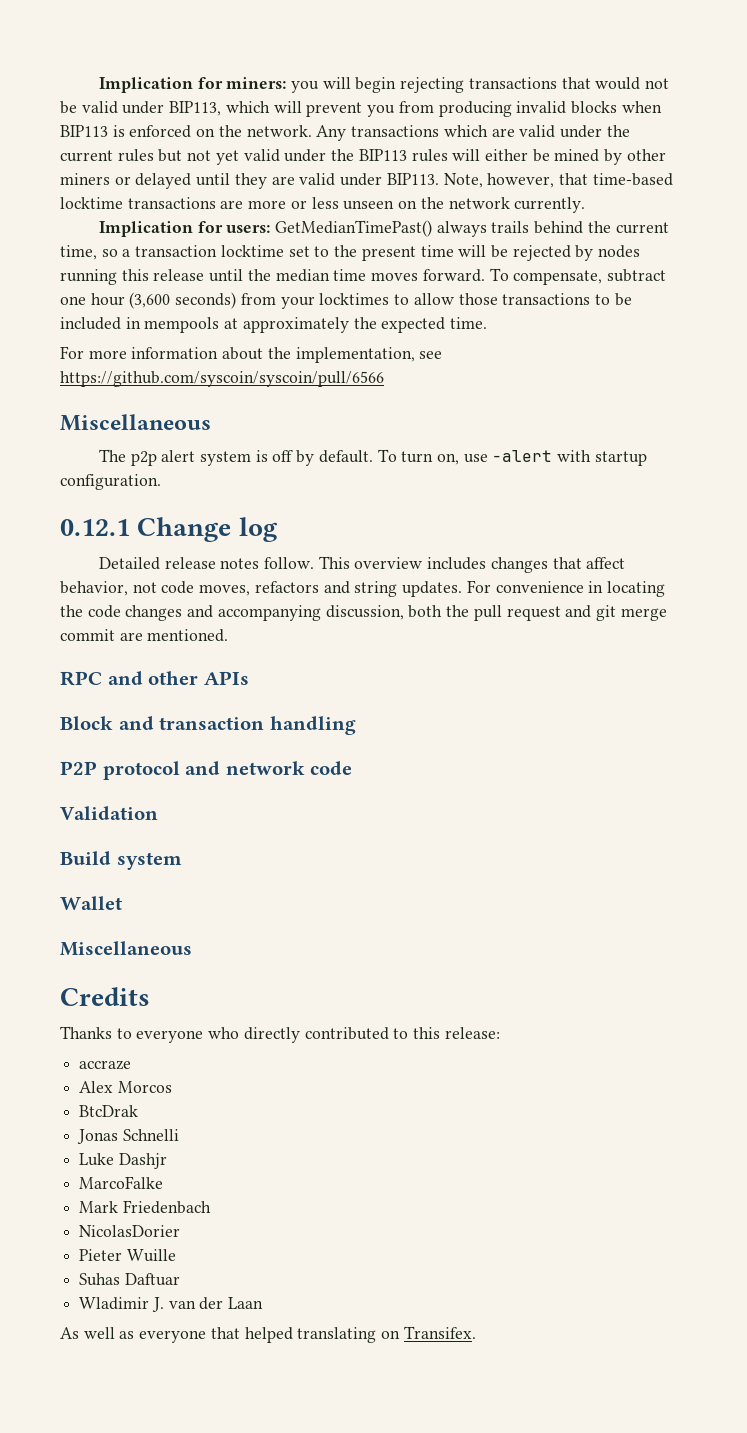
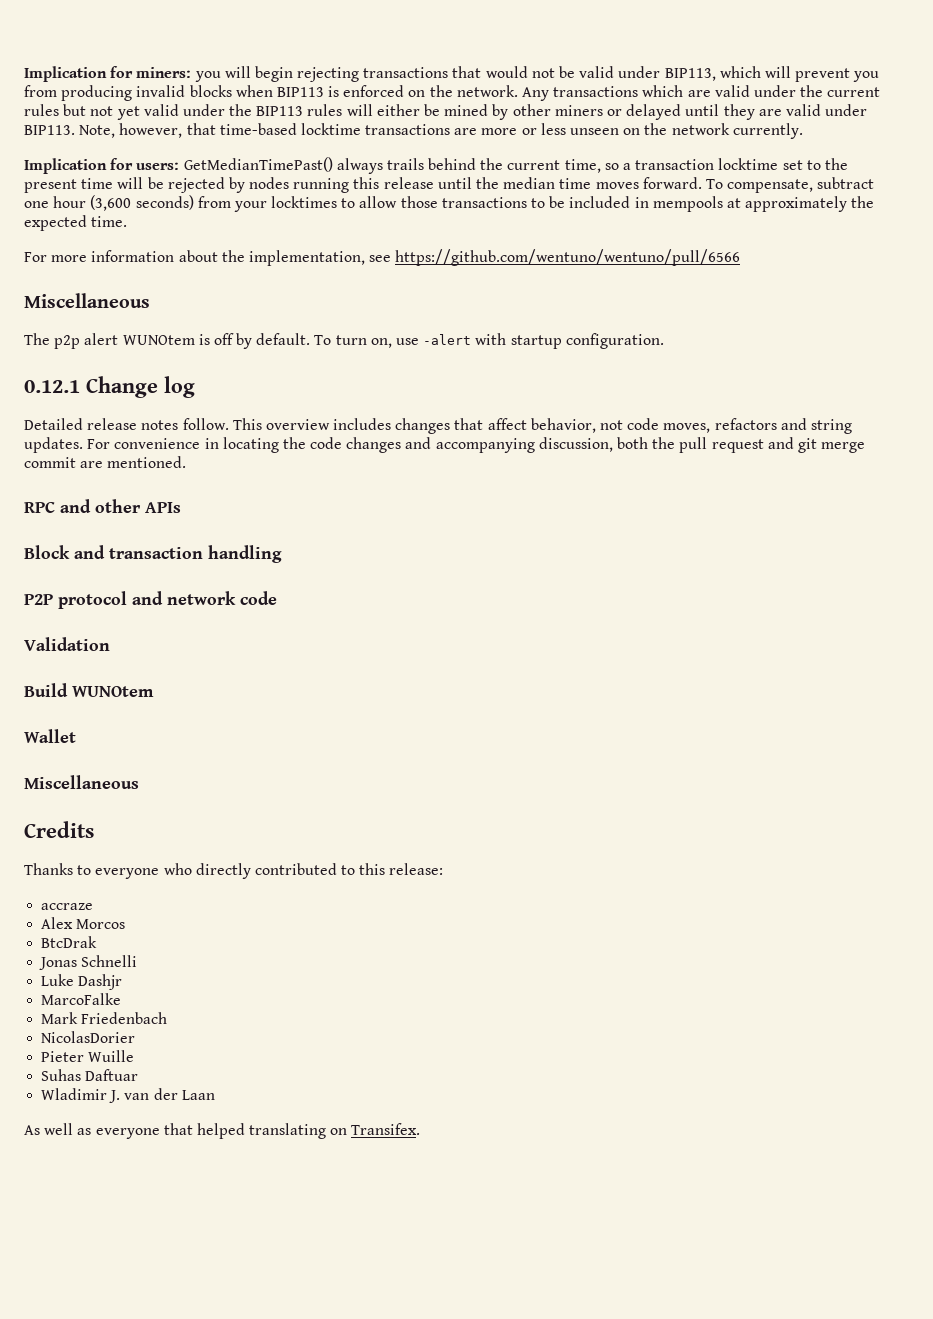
[60,371,384,387] https://github.com/syscoin/syscoin/pull/6566 -> [395,249,741,266] https://github.com/wentuno/wentuno/pull/6566
[199,451,251,466] system -> [122,335,195,345] WUNOtem
[116,852,182,870] system -> [72,686,154,697] WUNOtem

